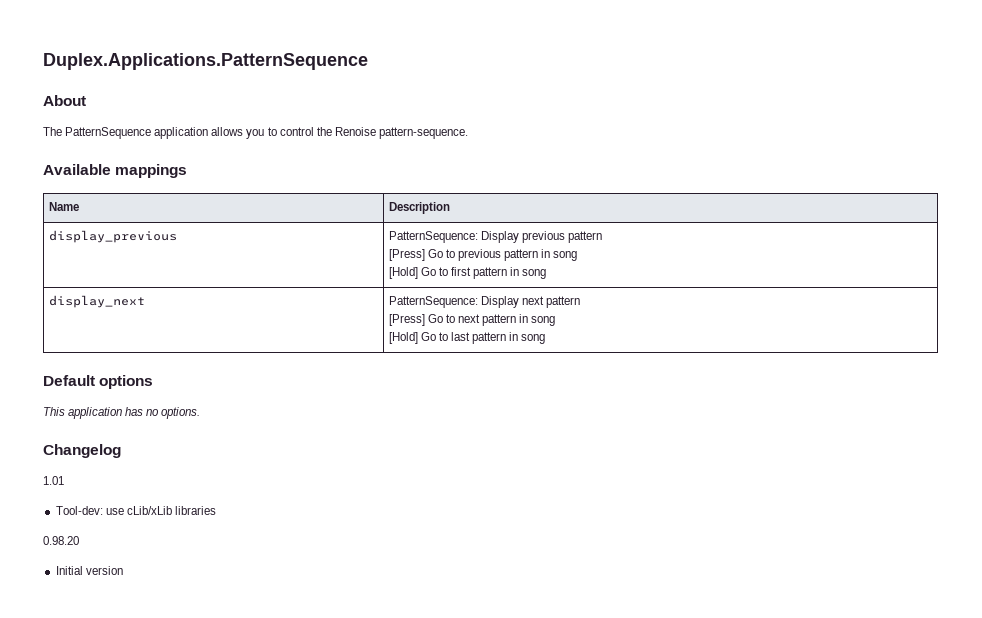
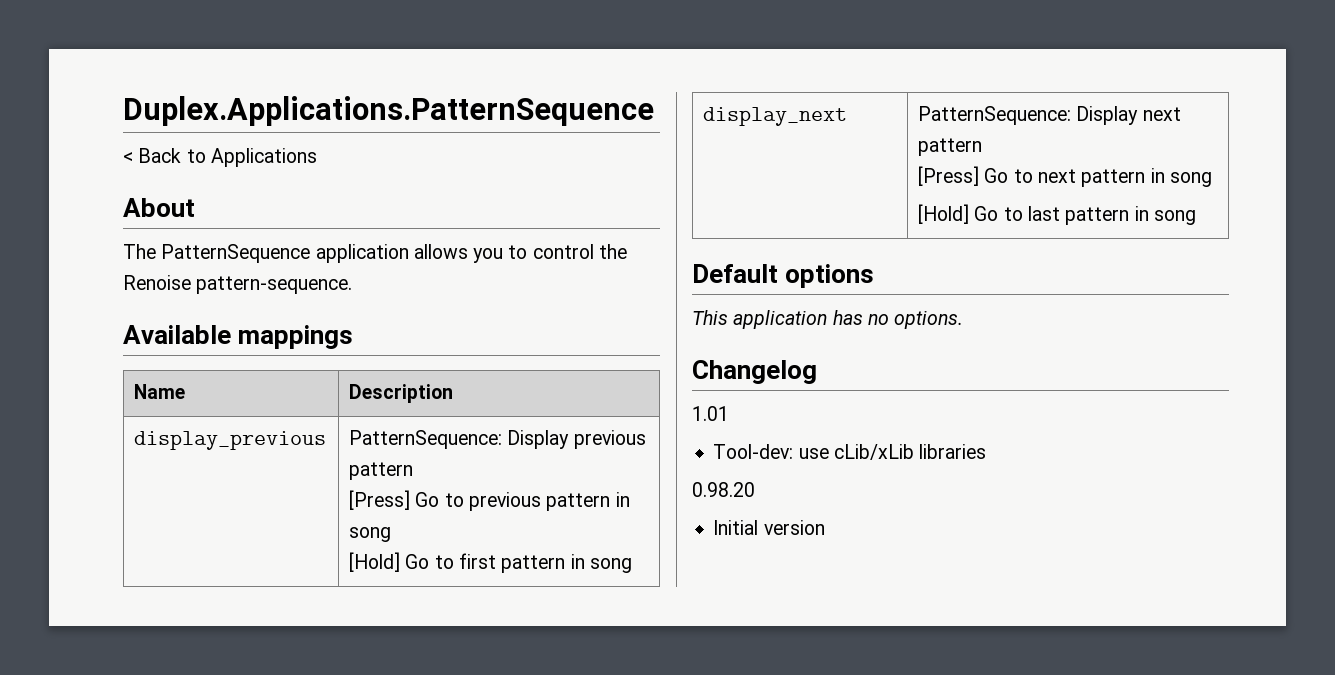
(368, 61) none -> [123,148,317,167] // < Back to Applications

